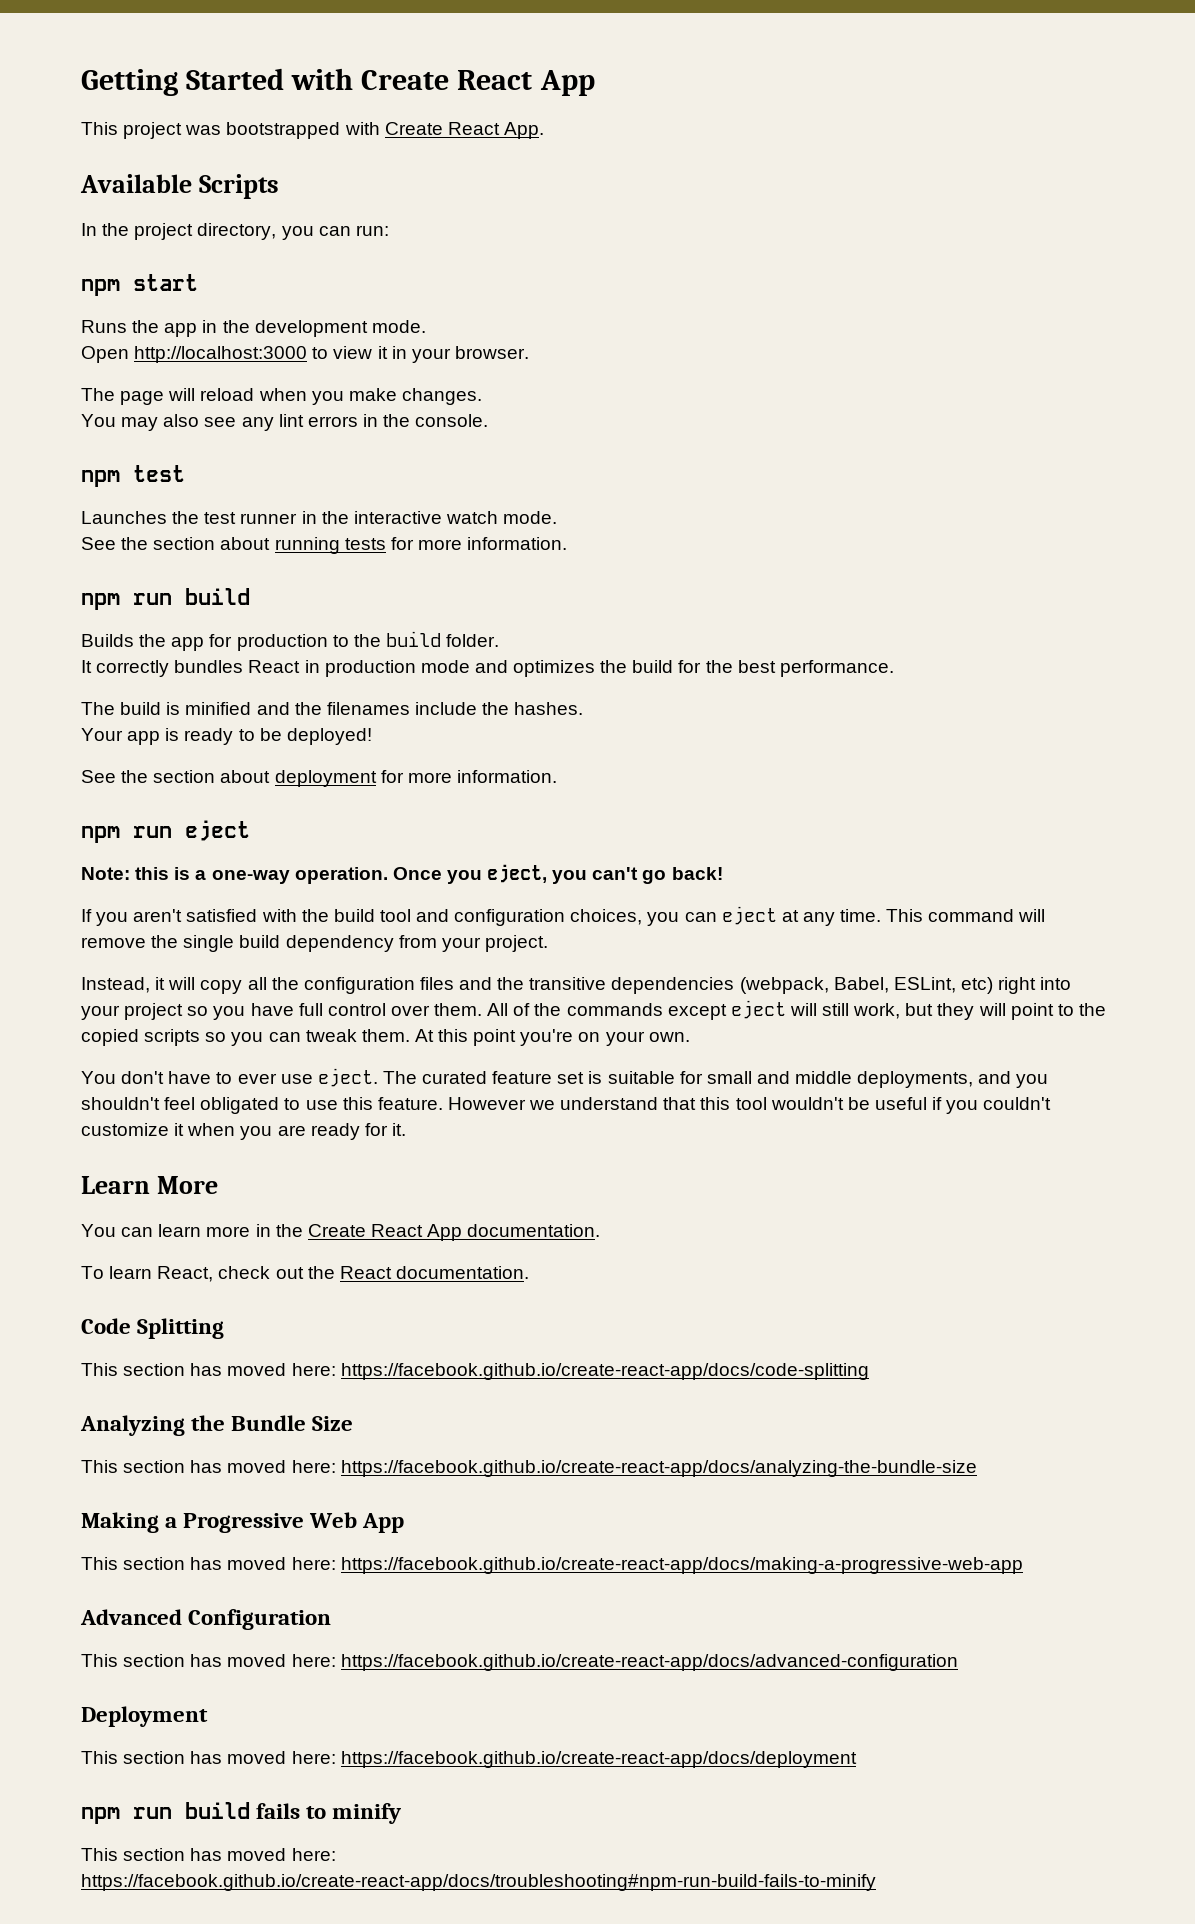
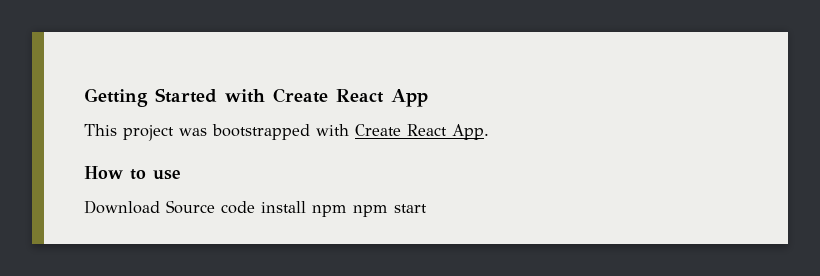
[80,174,280,199] [81,223,389,240] [81,274,198,296] [81,320,426,337] [81,346,529,363] [81,388,482,405] [81,414,489,431] [81,465,185,487] [81,511,558,524] [81,537,568,554] [81,588,250,610] [81,631,500,651] [81,660,894,677] [81,702,584,715] [81,728,372,745] [81,770,557,787] [81,820,250,843] [81,864,723,884] [81,906,1046,926] [81,935,548,952] [81,977,1072,994] [81,1000,1106,1020] [81,1029,690,1046] [81,1068,1049,1088] [81,1097,1052,1114] [81,1123,406,1140] [81,1176,219,1194] [81,1224,601,1241] [81,1266,529,1282] [81,1318,225,1339] [81,1363,869,1380] [80,1415,354,1436] [81,1460,977,1477] [81,1512,405,1533] [81,1557,1023,1574] [80,1609,332,1630] [81,1654,958,1671] [81,1706,208,1727] [81,1751,857,1768] [81,1802,402,1824] [81,1848,336,1861] [81,1874,876,1891] Available Scripts // In the project directory, you can run: // npm start // Runs the app in the development mode. // Open http://localhost:3000 to view it in your browser. // The page will reload when you make changes. // You may also see any lint errors in the console. // npm test // Launches the test runner in the interactive watch mode. // See the section about running tests for more information. // npm run build // Builds the app for production to the build folder. // It correctly bundles React in production mode and optimizes the build for the best performance. // The build is minified and the filenames include the hashes. // Your app is ready to be deployed! // See the section about deployment for more information. // npm run eject // Note: this is a one-way operation. Once you eject, you can't go back! // If you aren't satisfied with the build tool and configuration choices, you can eject at any time. This command will remove the single build dependency from your project. // Instead, it will copy all the configuration files and the transitive dependencies (webpack, Babel, ESLint, etc) right into your project so you have full control over them. All of the commands except eject will still work, but they will point to the copied scripts so you can tweak them. At this point you're on your own. // You don't have to ever use eject. The curated feature set is suitable for small and middle deployments, and you shouldn't feel obligated to use this feature. However we understand that this tool wouldn't be useful if you couldn't customize it when you are ready for it. // Learn More // You can learn more in the Create React App documentation. // To learn React, check out the React documentation. // Code Splitting // This section has moved here: https://facebook.github.io/create-react-app/docs/code-splitting // Analyzing the Bundle Size // This section has moved here: https://facebook.github.io/create-react-app/docs/analyzing-the-bundle-size // Making a Progressive Web App // This section has moved here: https://facebook.github.io/create-react-app/docs/making-a-progressive-web-app // Advanced Configuration // This section has moved here: https://facebook.github.io/create-react-app/docs/advanced-configuration // Deployment // This section has moved here: https://facebook.github.io/create-react-app/docs/deployment // npm run build fails to minify // This section has moved here: https://facebook.github.io/create-react-app/docs/troubleshooting#npm-run-build-fails-to-minify -> [84,166,181,180] [84,200,427,217] How to use // Download Source code install npm npm start

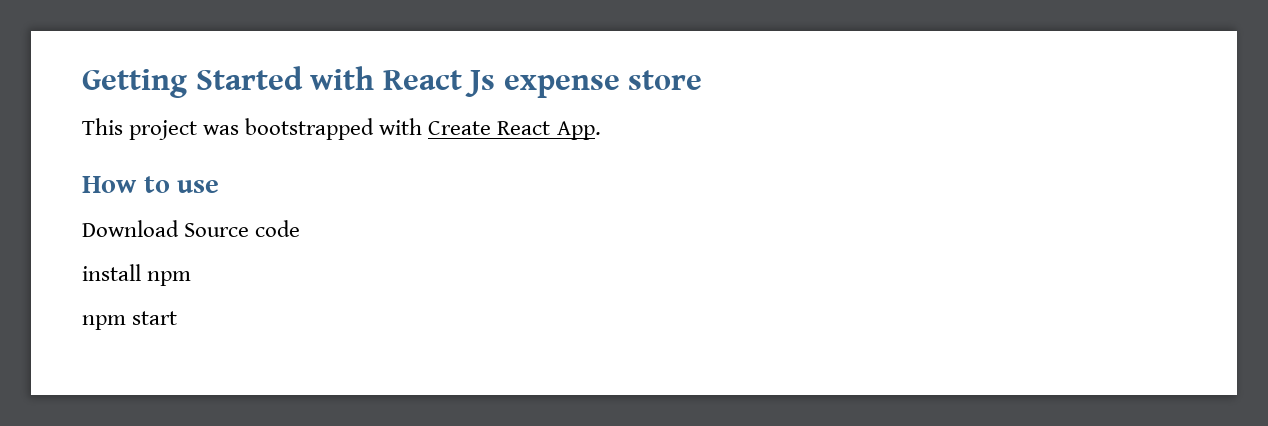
[273,88,428,107] Create React App -> [382,70,703,98] React Js expense store
(255, 207) none -> (301, 228) //
(347, 211) none -> (192, 278) //

